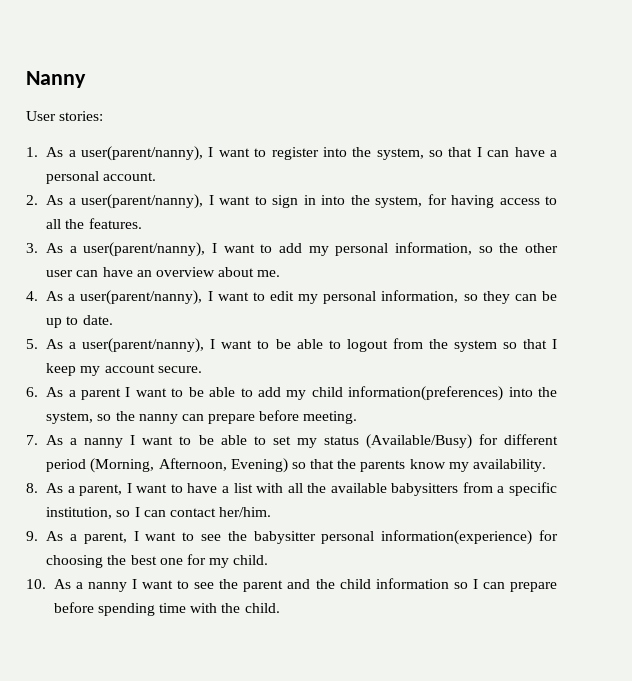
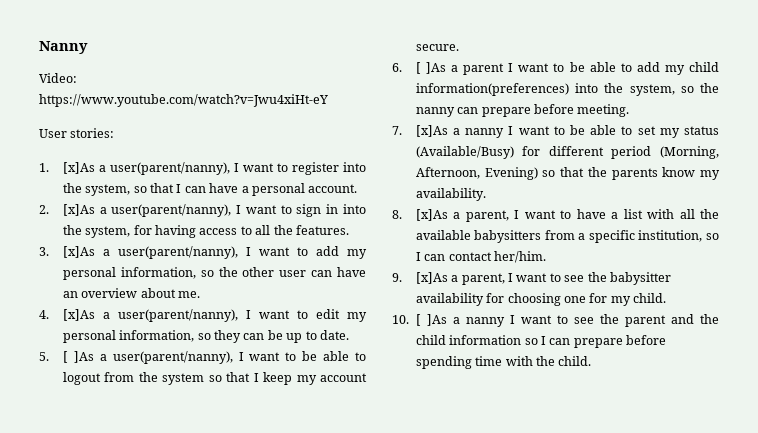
(86, 79) none -> [39,73,77,83] [39,94,328,107] // Video: https://www.youtube.com/watch?v=Jwu4xiHt-eY
[46,147,64,157] As -> [62,162,95,174] [x]As
[46,195,64,205] As -> [62,204,95,216] [x]As
[46,243,64,253] As -> [62,246,95,258] [x]As
[46,291,64,301] As -> [62,309,95,321] [x]As
[46,339,64,349] As -> [62,351,94,363] [ ]As
[46,387,64,397] As -> [415,62,446,74] [ ]As
[46,435,64,445] As -> [415,125,448,137] [x]As
[46,483,64,493] As -> [415,209,448,221] [x]As
[46,531,64,541] As -> [415,272,448,284] [x]As
[321,530,558,545] [46,555,157,568] personal information(experience) for choosing the best -> [415,293,561,306] availability for choosing
[53,579,71,589] As -> [415,314,447,326] [ ]As

